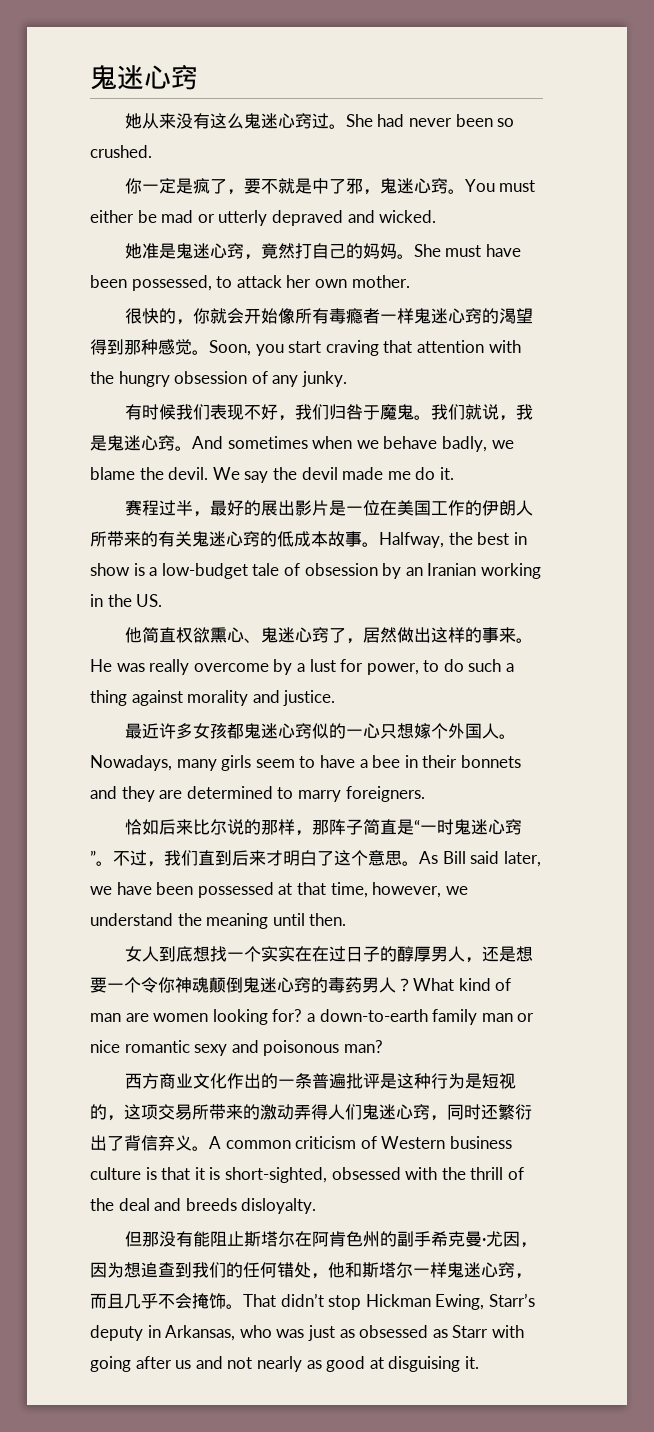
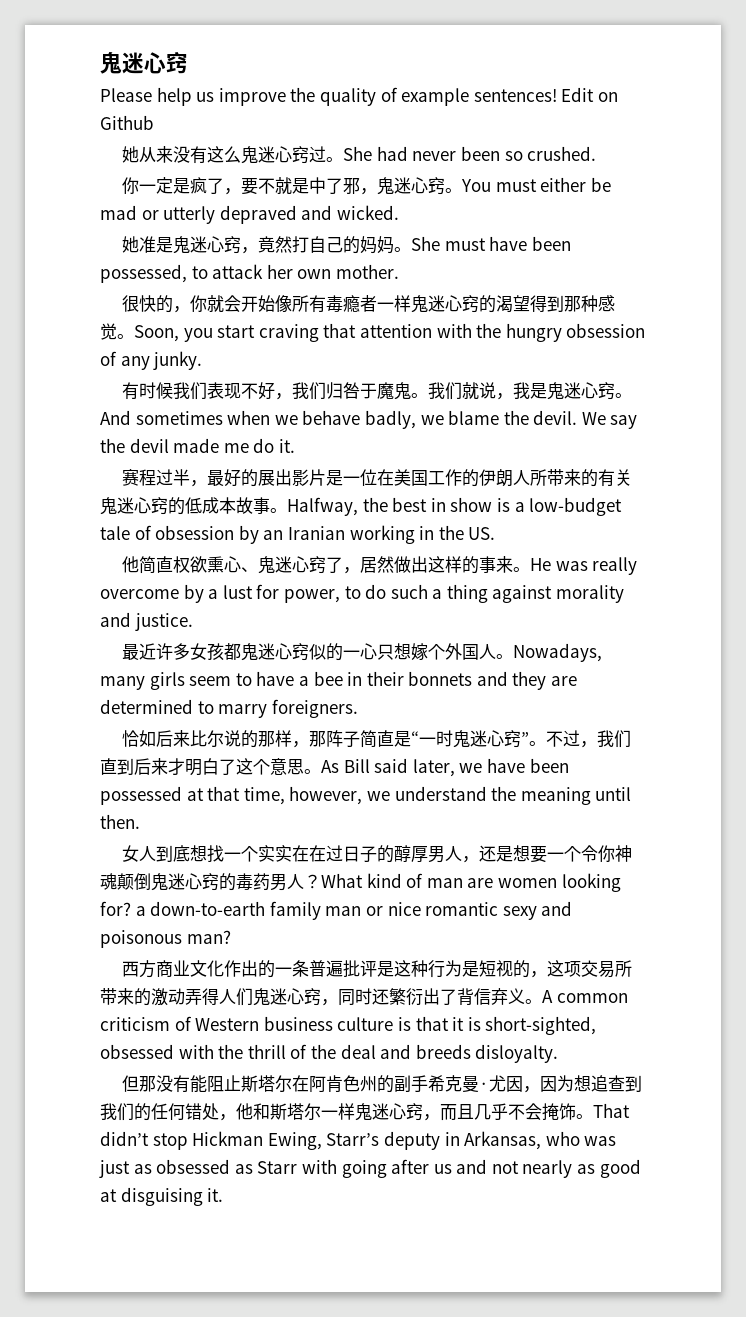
[90,64,198,90] 鬼迷心窍 -> [100,51,188,74] [100,87,618,106] [100,115,154,130] 鬼迷心窍 // Please help us improve the quality of example sentences! Edit on Github

